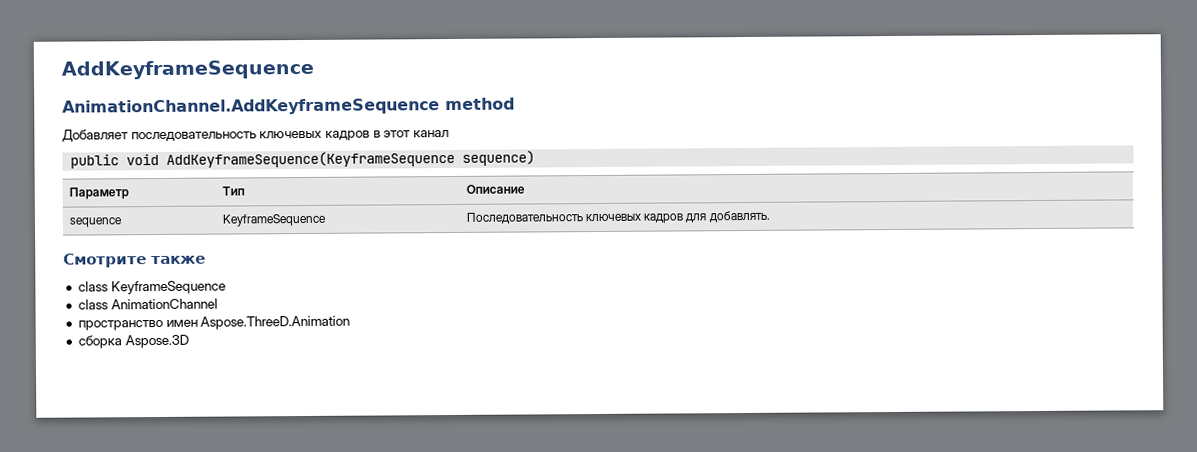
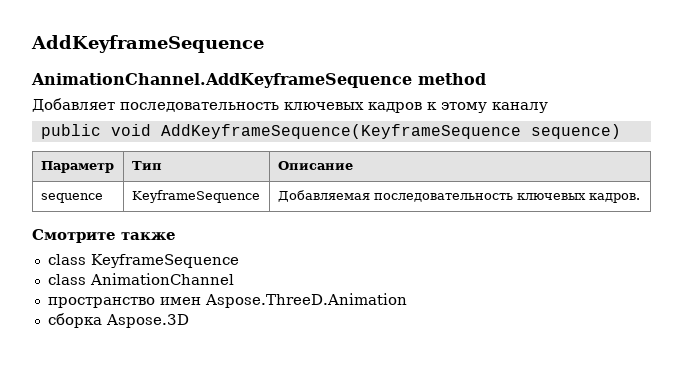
[372,130,449,138] в этот канал -> [427,102,548,113] к этому каналу
[465,210,770,224] Последовательность ключевых кадров для добавлять. -> [277,190,640,203] Добавляемая последовательность ключевых кадров.

